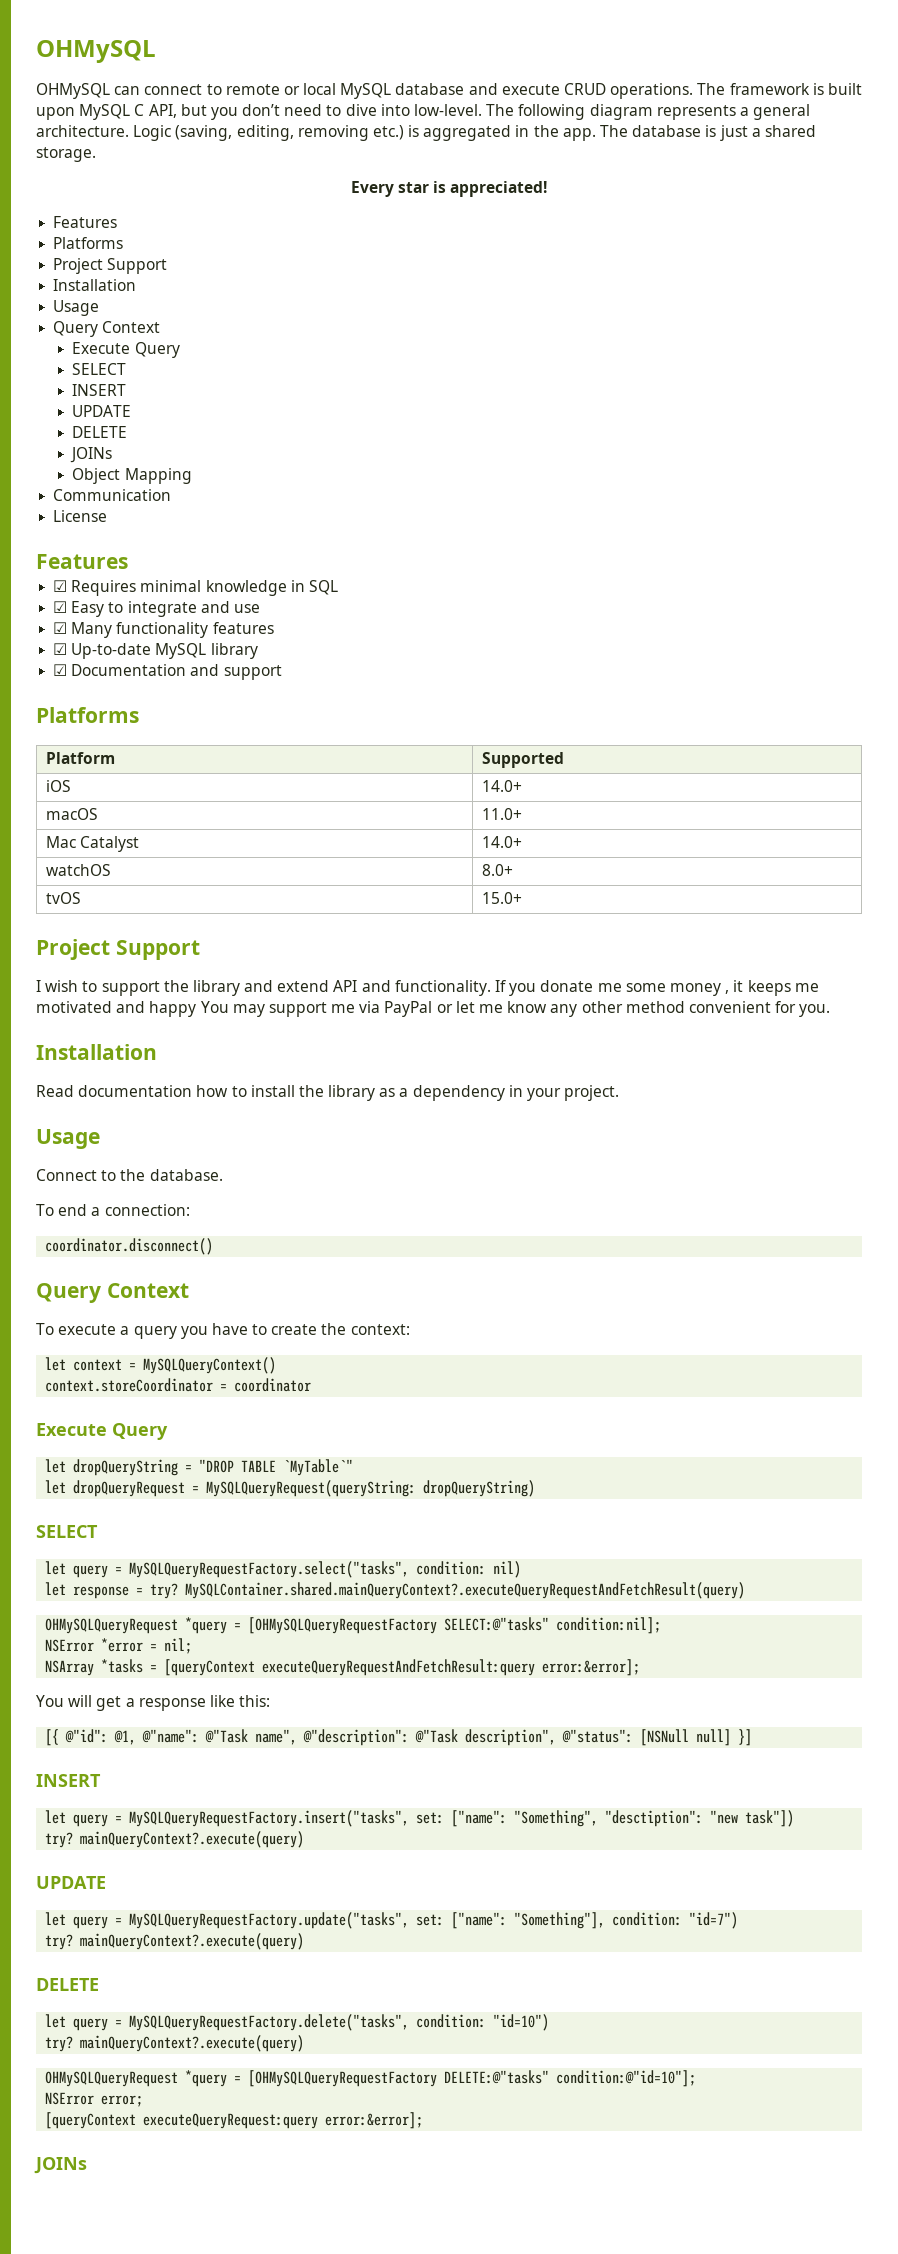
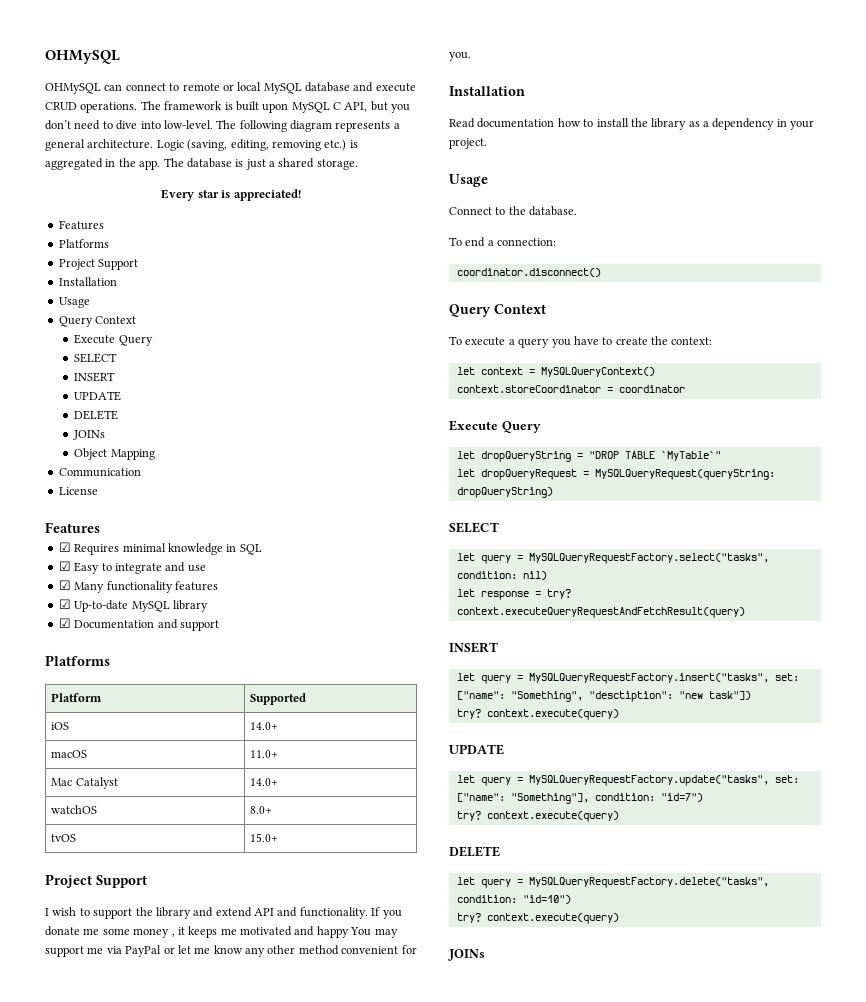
[185,1582,746,1599] [45,1617,662,1634] [45,1638,193,1654] [45,1659,641,1676] [36,1695,271,1711] [45,1729,753,1746] MySQLContainer.shared.mainQueryContext?.executeQueryRequestAndFetchResult(query) // OHMySQLQueryRequest *query = [OHMySQLQueryRequestFactory SELECT:@"tasks" condition:nil]; // NSError *error = nil; // NSArray *tasks = [queryContext executeQueryRequestAndFetchResult:query error:&error]; // You will get a response like this: // [{ @"id": @1, @"name": @"Task name", @"description": @"Task description", @"status": [NSNull null] }] -> [456,607,745,618] context.executeQueryRequestAndFetchResult(query)
[80,1831,305,1848] mainQueryContext?.execute(query) -> [486,709,619,720] context.execute(query)
[80,1933,305,1950] mainQueryContext?.execute(query) -> [486,811,619,822] context.execute(query)
[80,2035,305,2052] [45,2070,697,2087] [45,2092,144,2107] [45,2112,424,2129] mainQueryContext?.execute(query) // OHMySQLQueryRequest *query = [OHMySQLQueryRequestFactory DELETE:@"tasks" condition:@"id=10"]; // NSError error; // [queryContext executeQueryRequest:query error:&error]; -> [486,913,619,924] context.execute(query)

